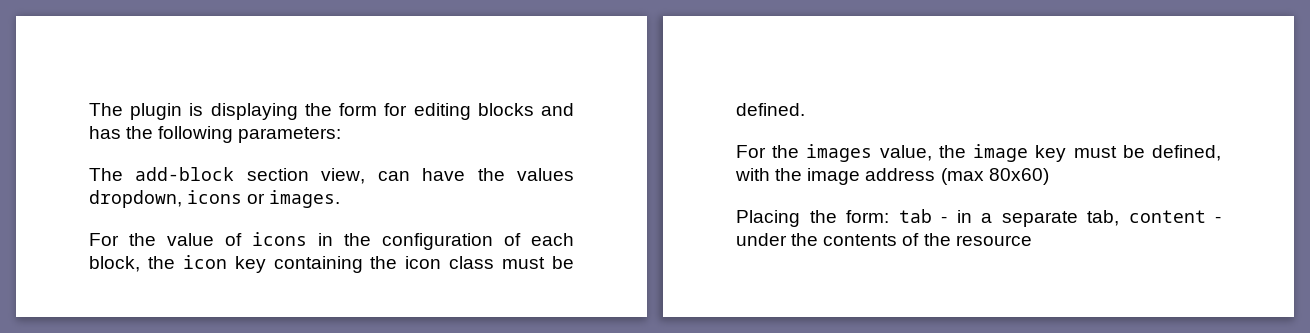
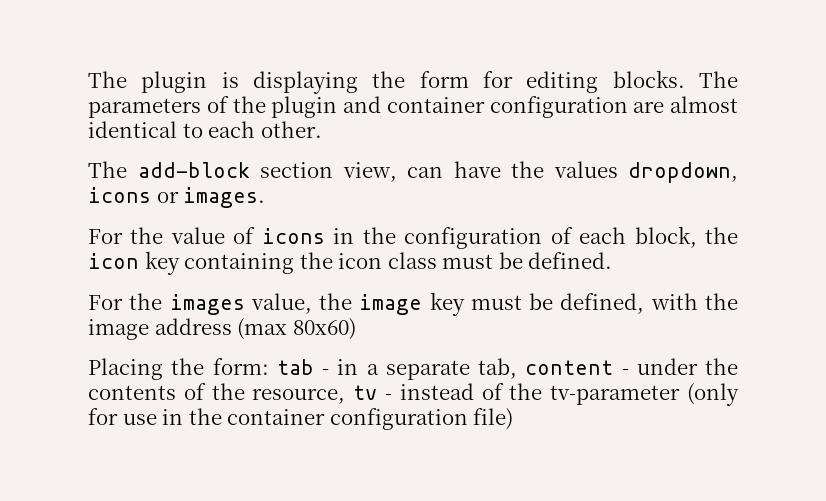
[477,103,574,116] [89,126,342,143] blocks and has the following parameters: -> [612,70,738,88] [88,96,738,118] [88,121,322,138] blocks. The parameters of the plugin and container configuration are almost identical to each other.
[955,235,1032,246] resource -> [252,383,739,406] [88,408,514,430] resource, tv - instead of the tv-parameter (only for use in the container configuration file)

